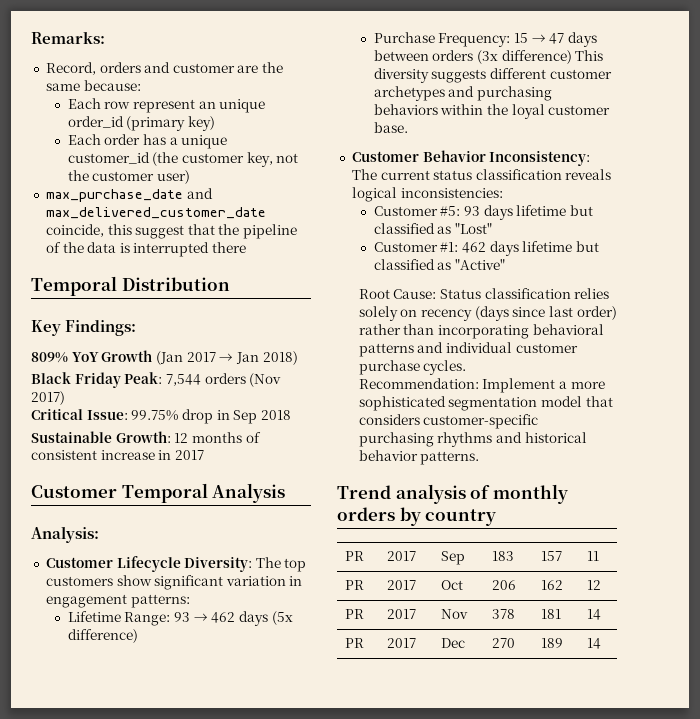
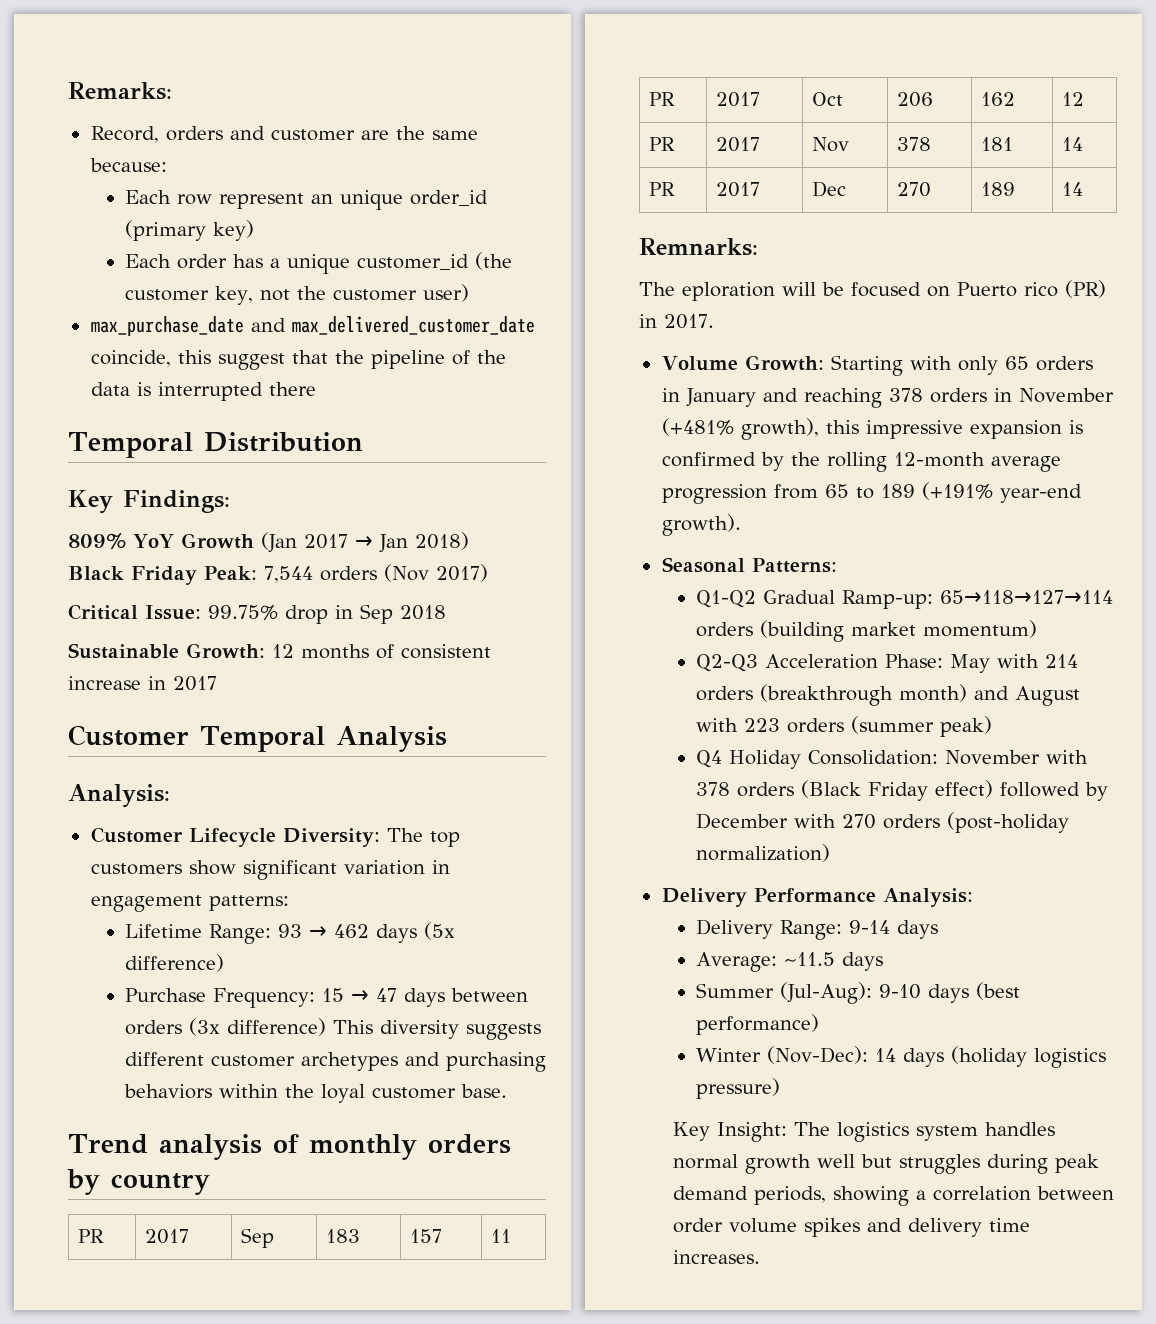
[351,150,591,166] [351,169,612,180] [351,187,503,202] [373,205,593,220] [373,223,492,234] [373,241,599,256] [373,259,505,270] [358,288,610,299] [358,306,617,321] [358,324,604,339] [358,342,578,357] [358,360,467,375] [358,378,605,393] [358,396,613,411] [358,414,539,429] [358,432,587,447] [358,450,480,465] // Customer Behavior Inconsistency: The current status classification reveals logical inconsistencies: // Customer #5: 93 days lifetime but classified as "Lost" // Customer #1: 462 days lifetime but classified as "Active" // Root Cause: Status classification relies solely on recency (days since last order) rather than incorporating behavioral patterns and individual customer purchase cycles. // Recommendation: Implement a more sophisticated segmentation model that considers customer-specific purchasing rhythms and historical behavior patterns. -> (507, 1091) none
(601, 643) none -> [639,238,758,256] [639,280,1106,301] [639,314,714,329] [661,355,1093,376] [661,388,1114,408] [661,418,1083,440] [661,452,1061,472] [661,482,1082,504] [661,514,741,536] [661,557,837,573] [695,590,1113,609] [695,620,1037,642] [695,654,1078,673] [695,684,1080,706] [695,716,992,737] [695,750,1088,769] [695,780,1108,801] [695,812,1069,833] [695,844,830,862] [661,888,973,907] [695,919,938,940] [695,952,883,972] [695,982,1020,1004] [695,1014,819,1035] [695,1046,1106,1068] [695,1078,780,1099] [673,1122,1056,1142] [673,1154,1100,1174] [673,1186,1115,1206] [673,1218,1031,1237] [673,1250,761,1264] // Remnarks: // The eploration will be focused on Puerto rico (PR) in 2017. // Volume Growth: Starting with only 65 orders in January and reaching 378 orders in November (+481% growth), this impressive expansion is confirmed by the rolling 12-month average progression from 65 to 189 (+191% year-end growth). // Seasonal Patterns: // Q1-Q2 Gradual Ramp-up: 65→118→127→114 orders (building market momentum) // Q2-Q3 Acceleration Phase: May with 214 orders (breakthrough month) and August with 223 orders (summer peak) // Q4 Holiday Consolidation: November with 378 orders (Black Friday effect) followed by December with 270 orders (post-holiday normalization) // Delivery Performance Analysis: // Delivery Range: 9-14 days // Average: ~11.5 days // Summer (Jul-Aug): 9-10 days (best performance) // Winter (Nov-Dec): 14 days (holiday logistics pressure) // Key Insight: The logistics system handles normal growth well but struggles during peak demand periods, showing a correlation between order volume spikes and delivery time increases.

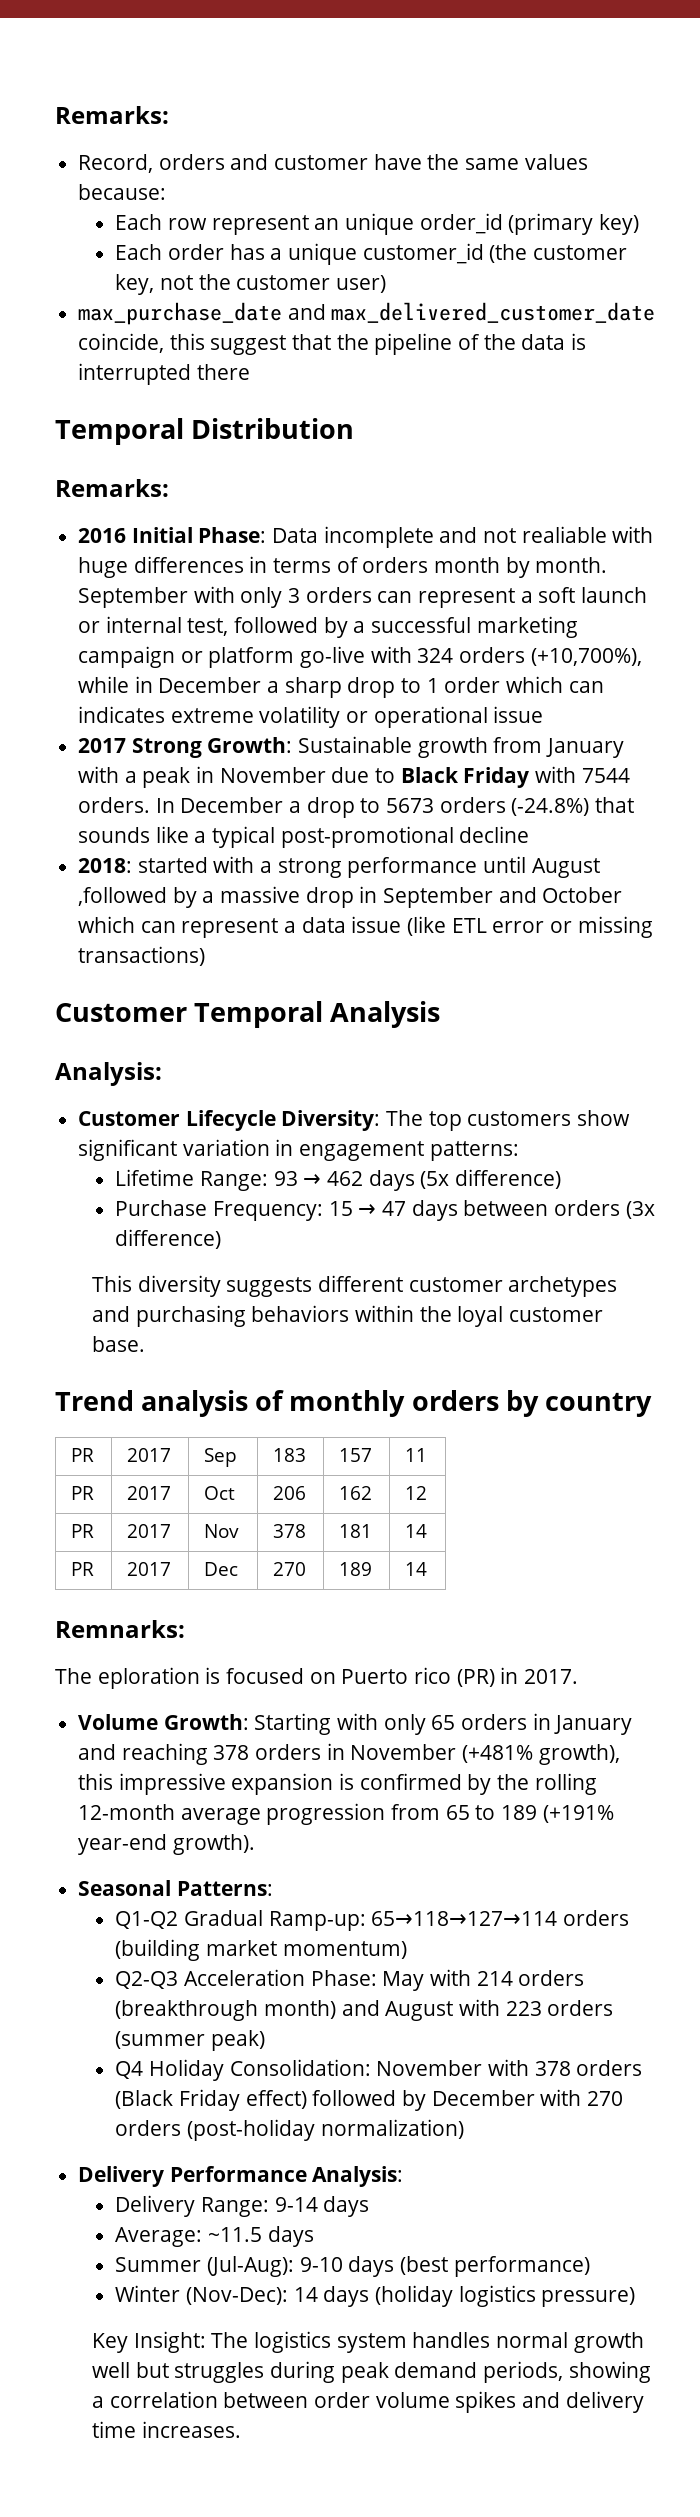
[360,130,389,140] are -> [373,154,422,170] have
(478, 135) none -> [524,154,588,170] values
[68,490,230,514] [68,532,469,553] [68,564,488,585] [68,604,446,624] [68,643,491,659] [68,676,217,691] Key Findings: // 809% YoY Growth (Jan 2017 → Jan 2018) // Black Friday Peak: 7,544 orders (Nov 2017) // Critical Issue: 99.75% drop in Sep 2018 // Sustainable Growth: 12 months of consistent increase in 2017 -> [55,479,169,497] [78,526,654,548] [78,556,608,578] [78,586,648,608] [78,616,578,638] [78,646,642,668] [78,676,604,698] [78,706,544,728] [78,736,625,758] [78,766,630,788] [78,797,635,818] [78,826,530,848] [78,856,600,878] [78,886,623,908] [78,916,653,938] [78,946,206,966] Remarks: // 2016 Initial Phase: Data incomplete and not realiable with huge differences in terms of orders month by month. September with only 3 orders can represent a soft launch or internal test, followed by a successful marketing campaign or platform go-live with 324 orders (+10,700%), while in December a sharp drop to 1 order which can indicates extreme volatility or operational issue // 2017 Strong Growth: Sustainable growth from January with a peak in November due to Black Friday with 7544 orders. In December a drop to 5673 orders (-24.8%) that sounds like a typical post-promotional decline // 2018: started with a strong performance until August ,followed by a massive drop in September and October which can represent a data issue (like ETL error or missing transactions)
(326, 1027) none -> (222, 1239) //
[782,282,844,296] will be -> [205,1667,221,1684] is

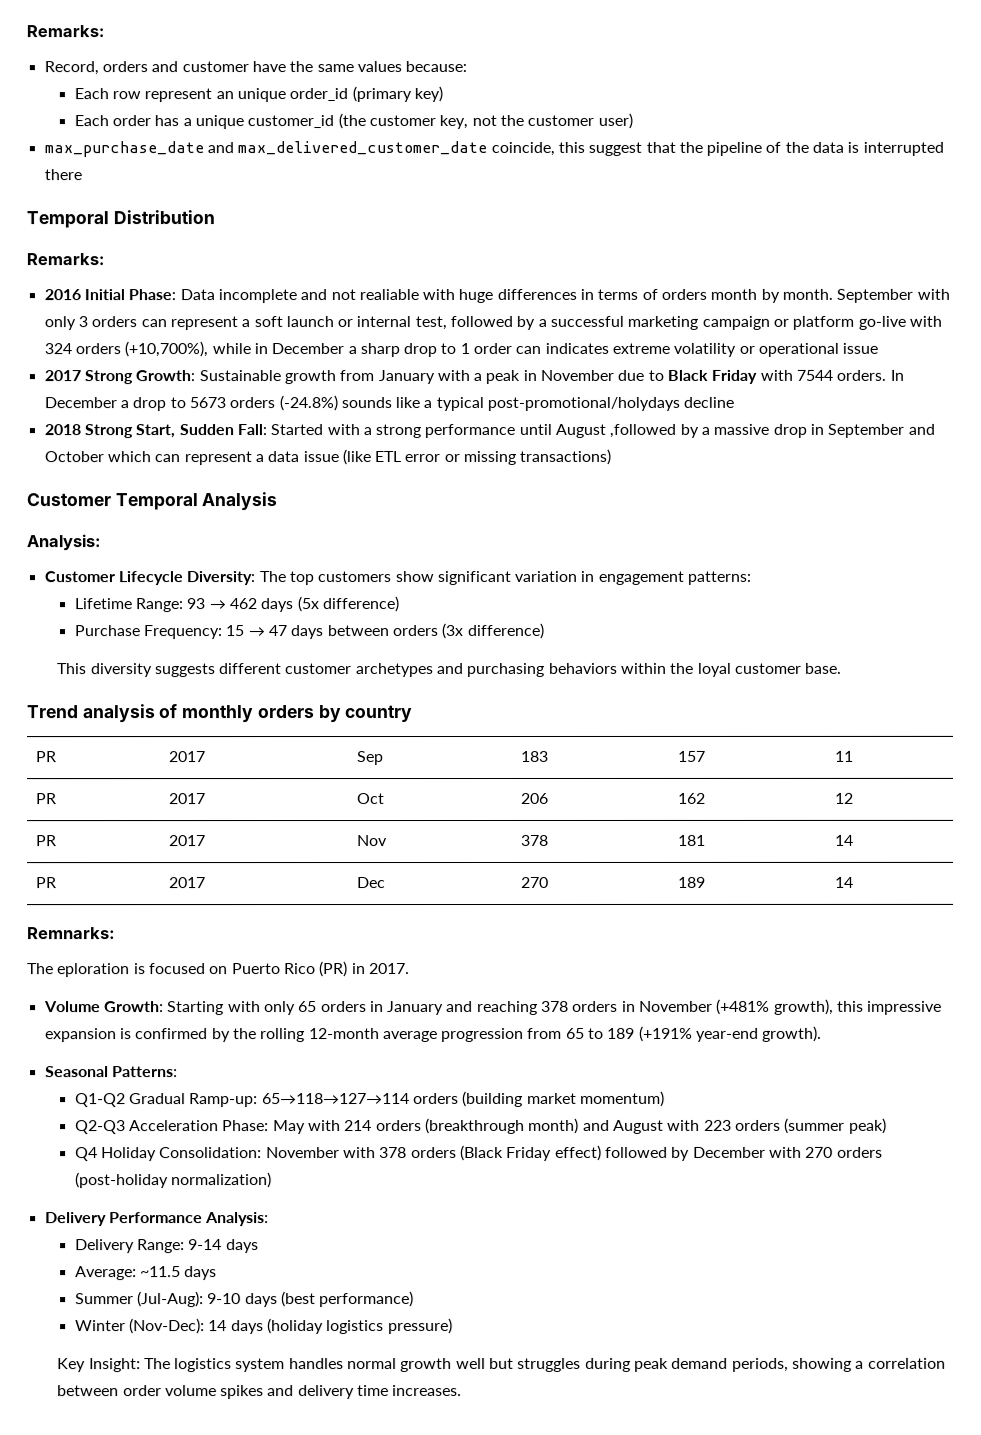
[506,676,564,693] which -> (513, 348) none
[595,797,635,813] that -> (338, 403) none
[280,826,454,848] post-promotional -> [487,396,681,412] post-promotional/holydays
[78,857,208,873] 2018: started -> [43,424,324,439] 2018 Strong Start, Sudden Fall: Started
[414,1667,452,1684] rico -> [283,963,316,975] Rico

